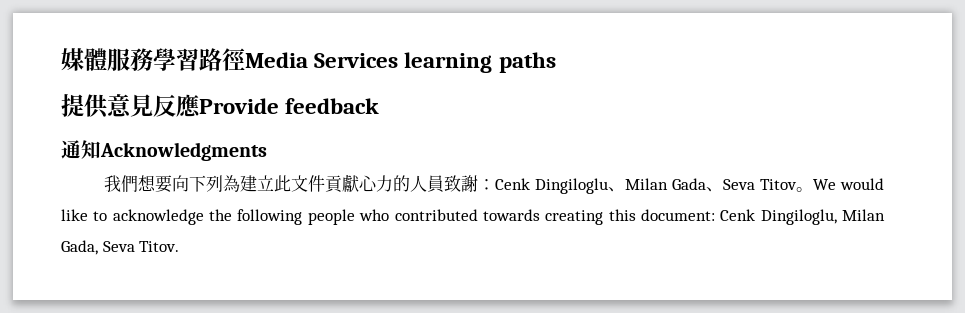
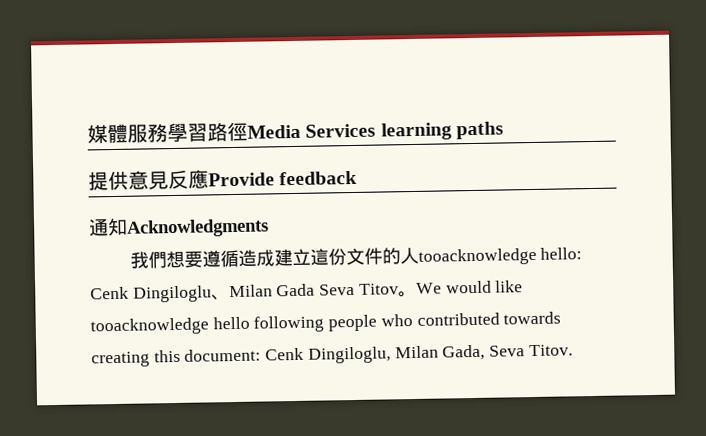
[171,174,495,193] 向下列為建立此文件貢獻心力的人員致謝： -> [201,246,583,268] 遵循造成建立這份文件的人tooacknowledge hello:
[705,187,723,192] 、 -> (316, 290) none
[93,209,233,225] to acknowledge the -> [90,316,250,336] tooacknowledge hello

